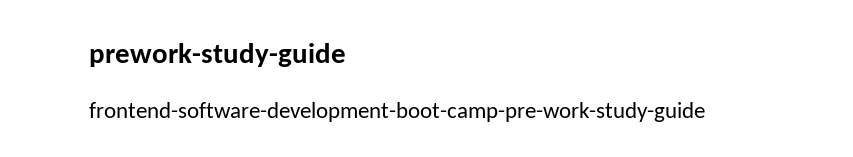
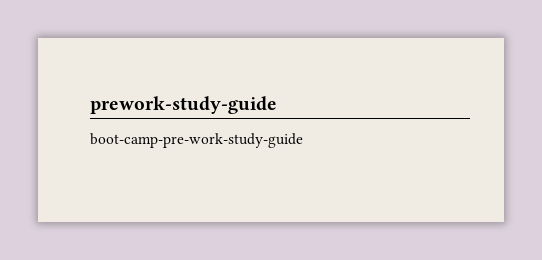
[89,102,705,122] frontend-software-development-boot-camp-pre-work-study-guide -> [90,133,303,148] boot-camp-pre-work-study-guide

